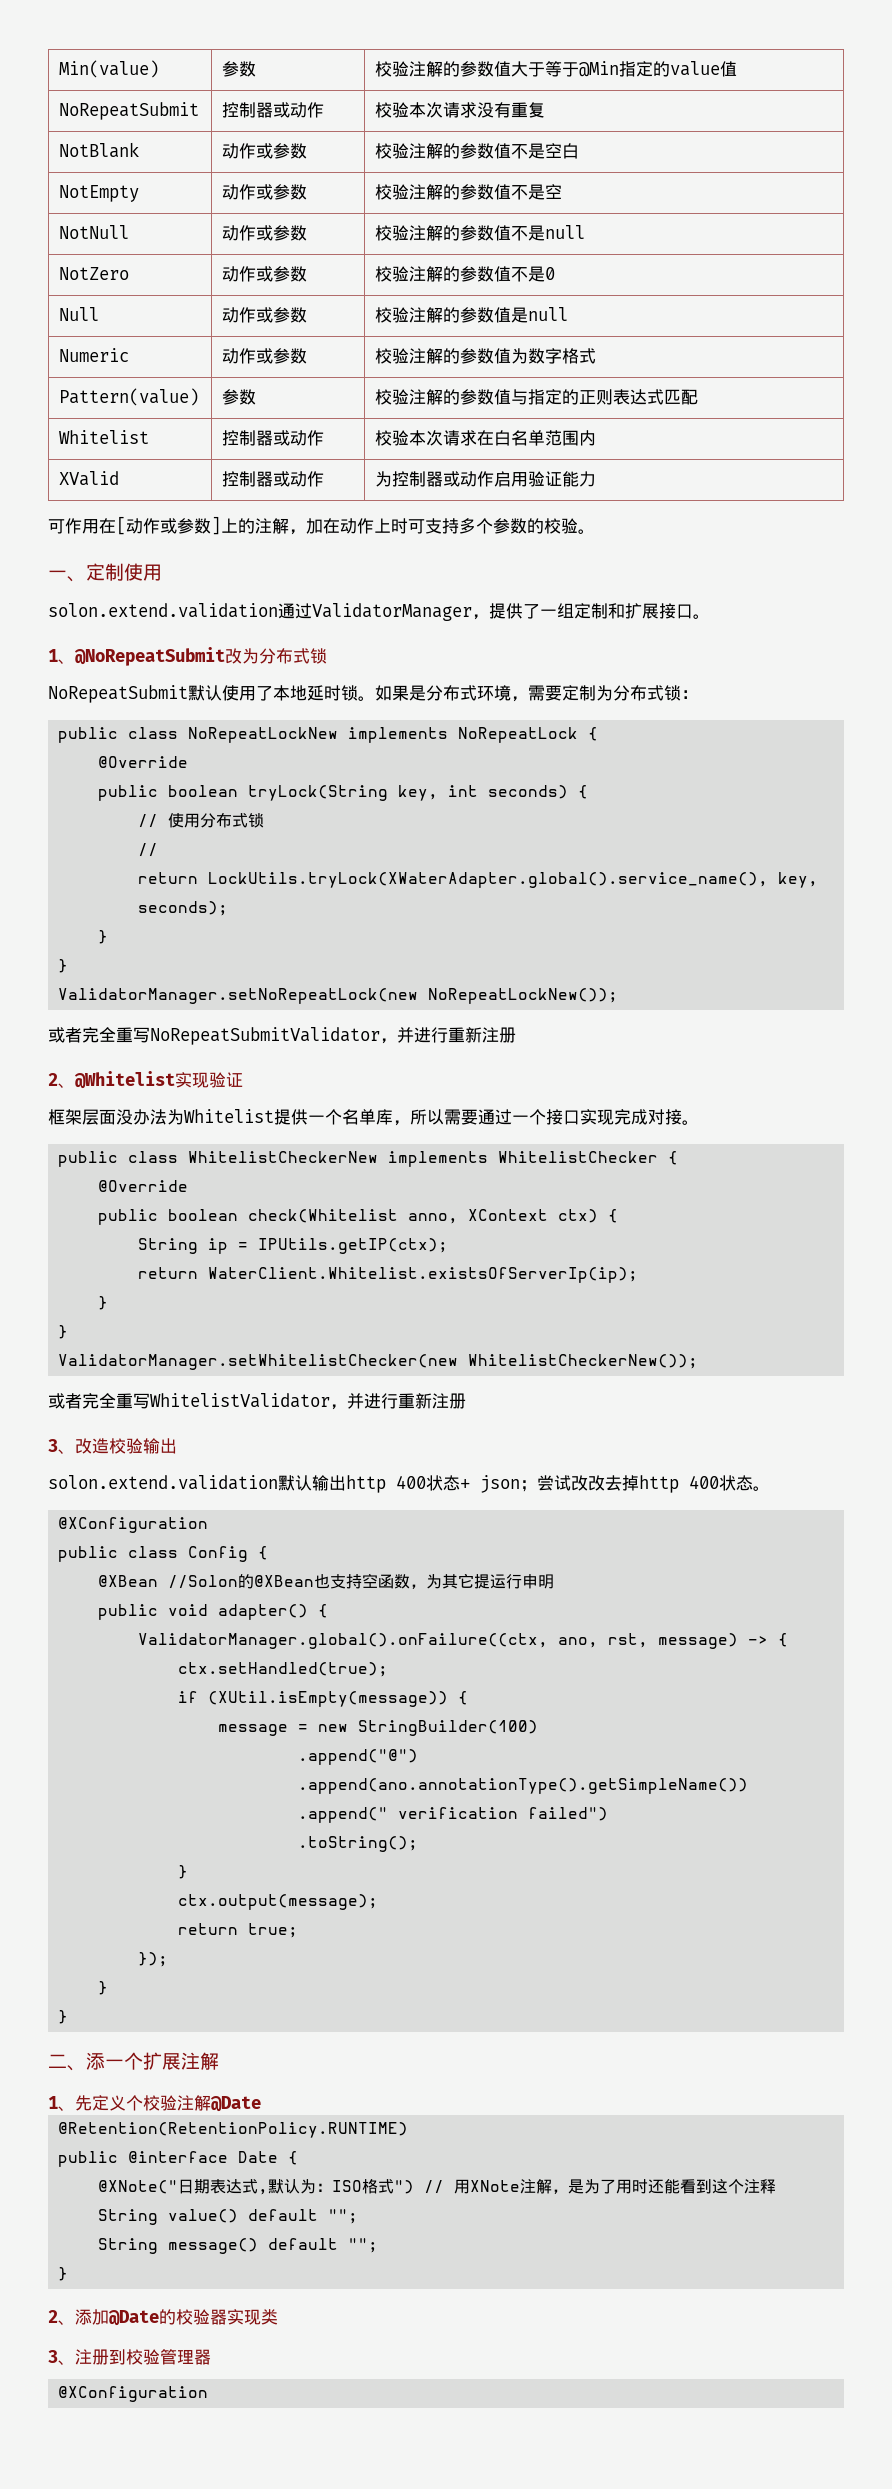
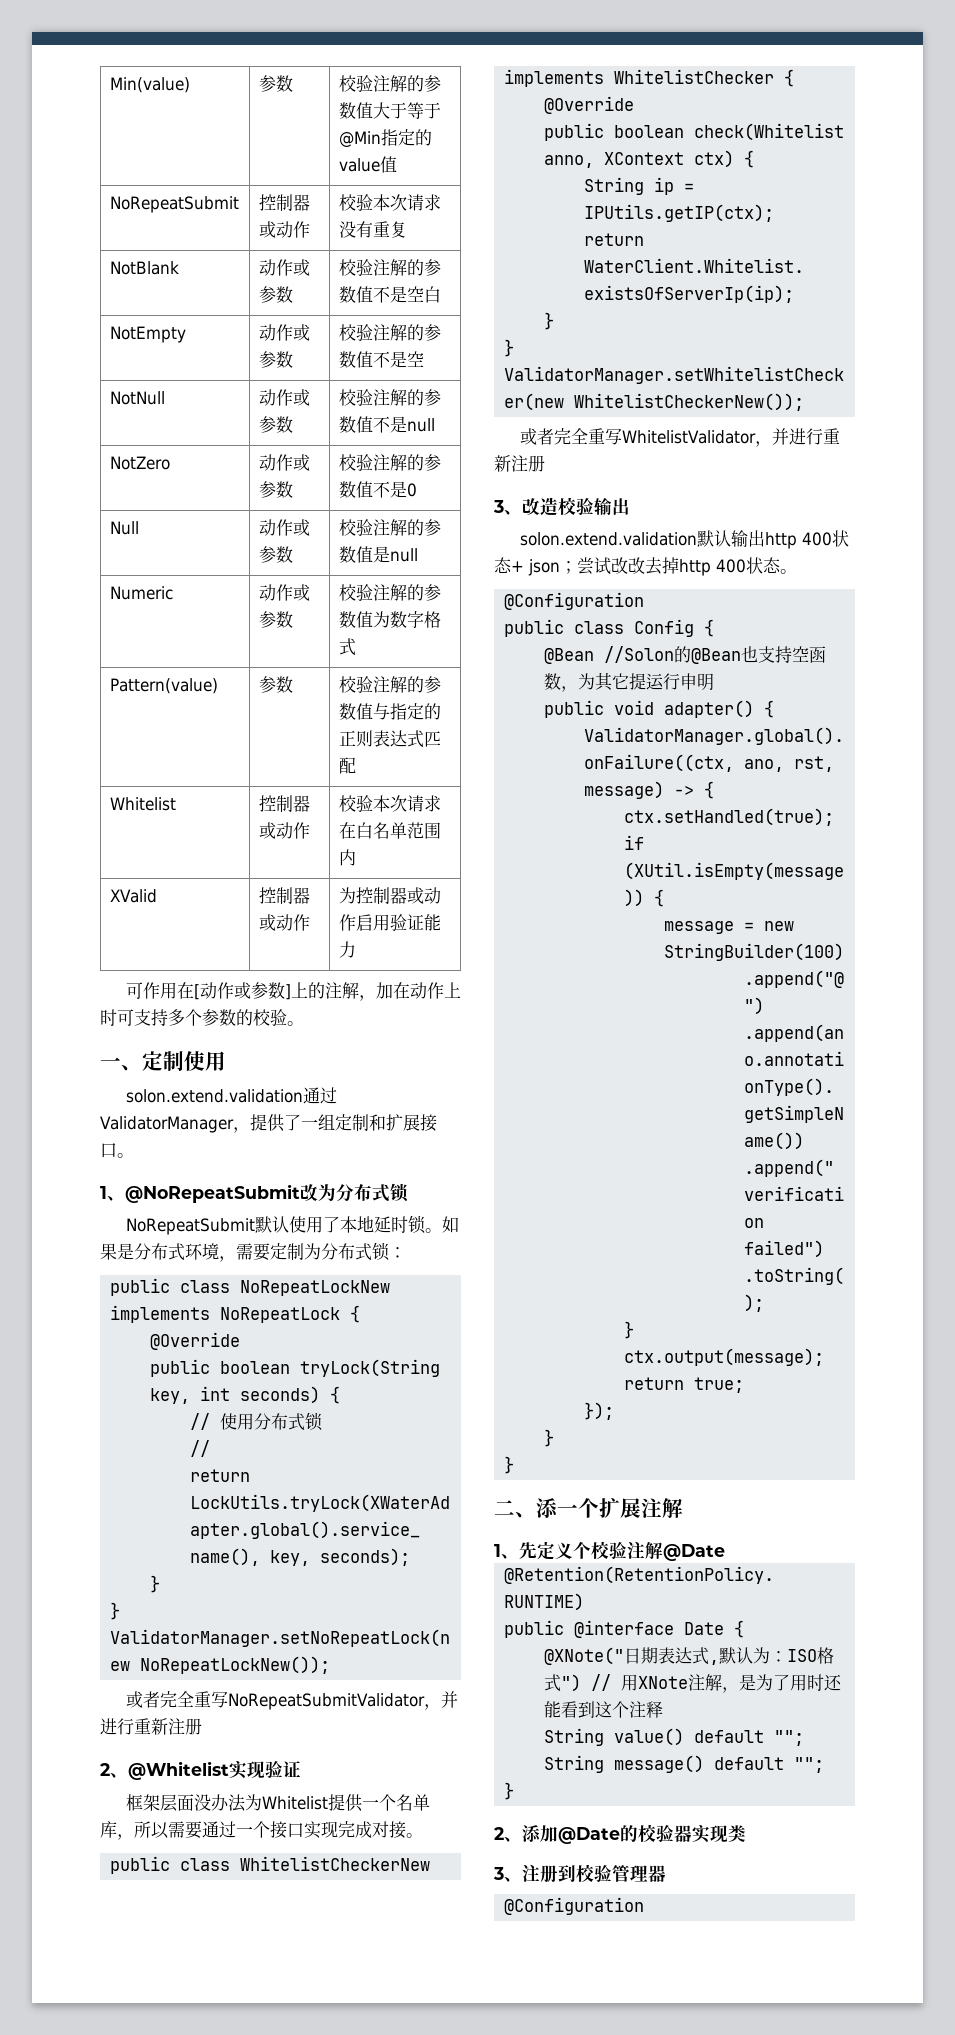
[58,1517,209,1533] @XConfiguration -> [504,592,645,610] @Configuration
[98,1574,315,1589] @XBean //Solon的@XBean -> [544,646,742,664] @Bean //Solon的@Bean
[58,2386,209,2402] @XConfiguration -> [504,1897,645,1915] @Configuration

